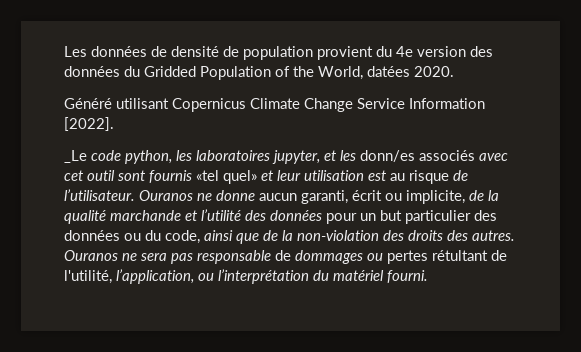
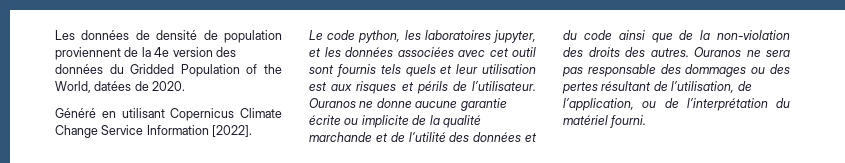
[317,46,392,60] provient du -> [55,47,151,60] proviennent de la
(410, 71) none -> [134,81,149,91] de
(112, 103) none -> [101,111,116,118] en
[64,150,87,163] _Le -> [309,30,323,40] Le
[360,150,475,162] donn/es associés -> [345,47,454,57] données associées
[196,170,257,184] «tel quel» -> [380,64,436,77] tels quels
[390,170,449,184] au risque -> [331,81,448,94] aux risques et périls
[259,190,465,204] aucun garanti, écrit ou implicite, -> [415,98,507,111] [309,115,409,128] aucune garantie écrite ou implicite
(198, 215) none -> [390,132,405,142] de
[326,210,497,224] [64,230,200,244] pour un but particulier des données ou du code, -> [525,133,537,142] [563,30,612,40] et du code
[275,250,291,261] de -> [660,64,681,74] des
[387,250,507,264] [64,270,112,284] pertes rétultant de l'utilité, -> [770,64,790,74] [562,81,752,94] des pertes résultant de l’utilisation, de
(214, 277) none -> [664,98,679,108] de

